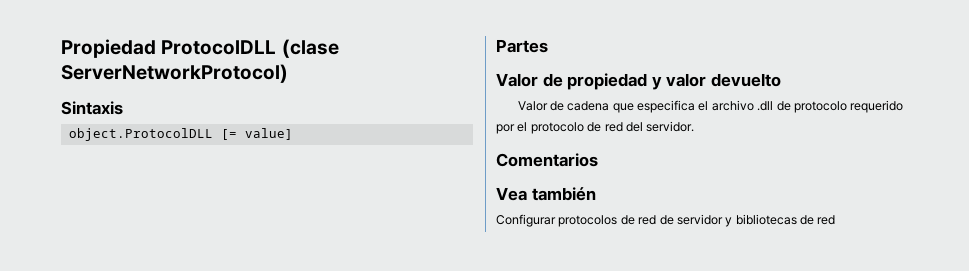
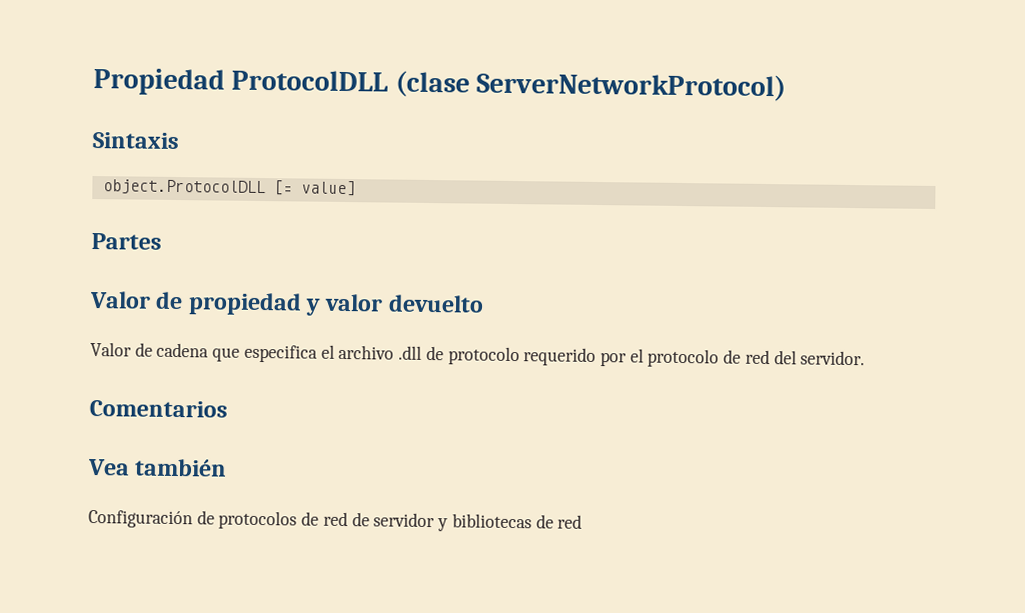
[496,214,556,227] Configurar -> [88,509,215,529] Configuración de

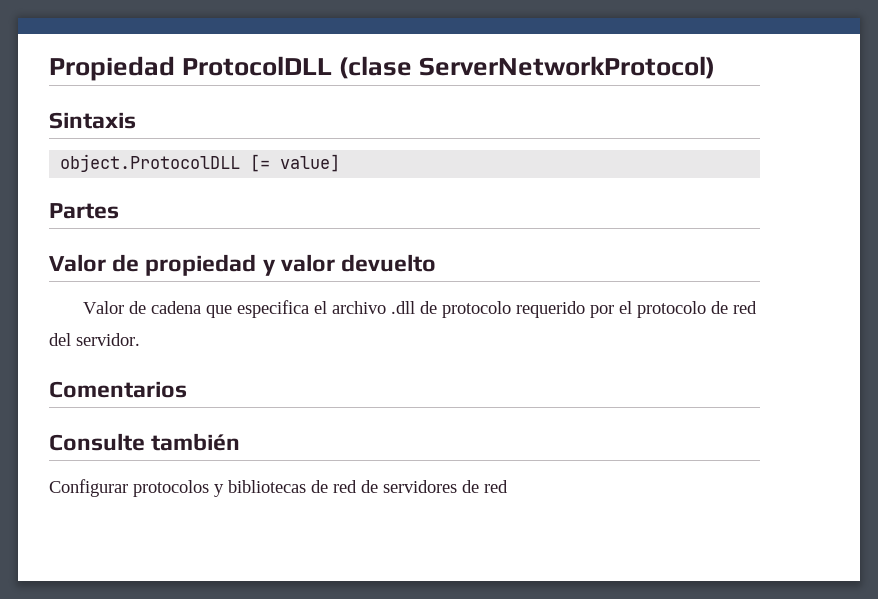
[87,458,130,476] Vea -> [49,433,145,451] Consulte
[88,509,532,532] Configuración de protocolos de red de servidor y bibliotecas -> [49,479,457,497] Configurar protocolos y bibliotecas de red de servidores

